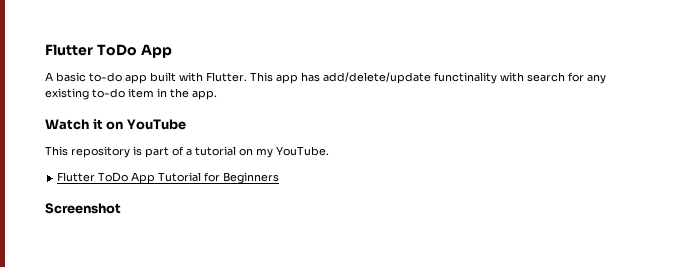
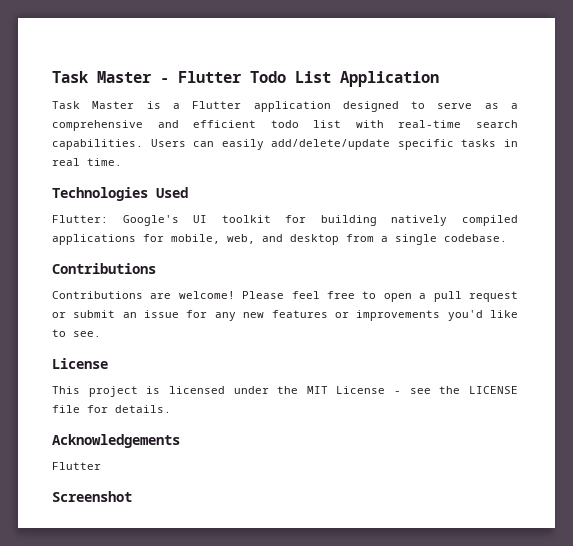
[45,44,172,58] [45,72,606,84] [45,88,217,100] [45,119,186,130] [45,146,329,158] [57,172,280,184] Flutter ToDo App // A basic to-do app built with Flutter. This app has add/delete/update functinality with search for any existing to-do item in the app. // Watch it on YouTube // This repository is part of a tutorial on my YouTube. // Flutter ToDo App Tutorial for Beginners -> [52,71,439,87] [52,101,518,112] [52,120,518,131] [52,139,518,150] [52,158,122,166] [52,187,188,201] [52,215,518,226] [52,234,507,245] [52,263,156,274] [52,291,518,302] [52,310,518,321] [52,329,101,337] [52,358,108,369] [52,386,518,397] [52,405,171,413] [52,434,180,448] [52,462,101,470] Task Master - Flutter Todo List Application // Task Master is a Flutter application designed to serve as a comprehensive and efficient todo list with real-time search capabilities. Users can easily add/delete/update specific tasks in real time. // Technologies Used // Flutter: Google's UI toolkit for building natively compiled applications for mobile, web, and desktop from a single codebase. // Contributions // Contributions are welcome! Please feel free to open a pull request or submit an issue for any new features or improvements you'd like to see. // License // This project is licensed under the MIT License - see the LICENSE file for details. // Acknowledgements // Flutter

